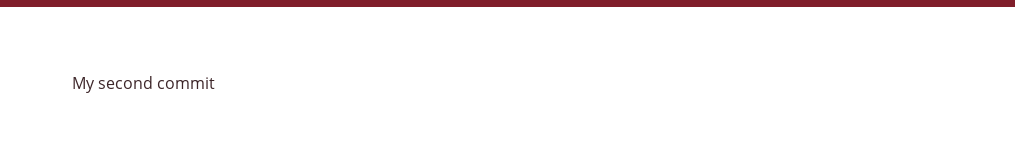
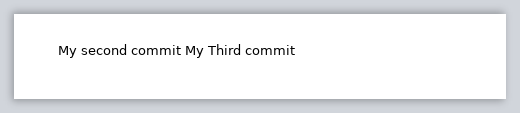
(216, 83) none -> [185,44,295,58] My Third commit

